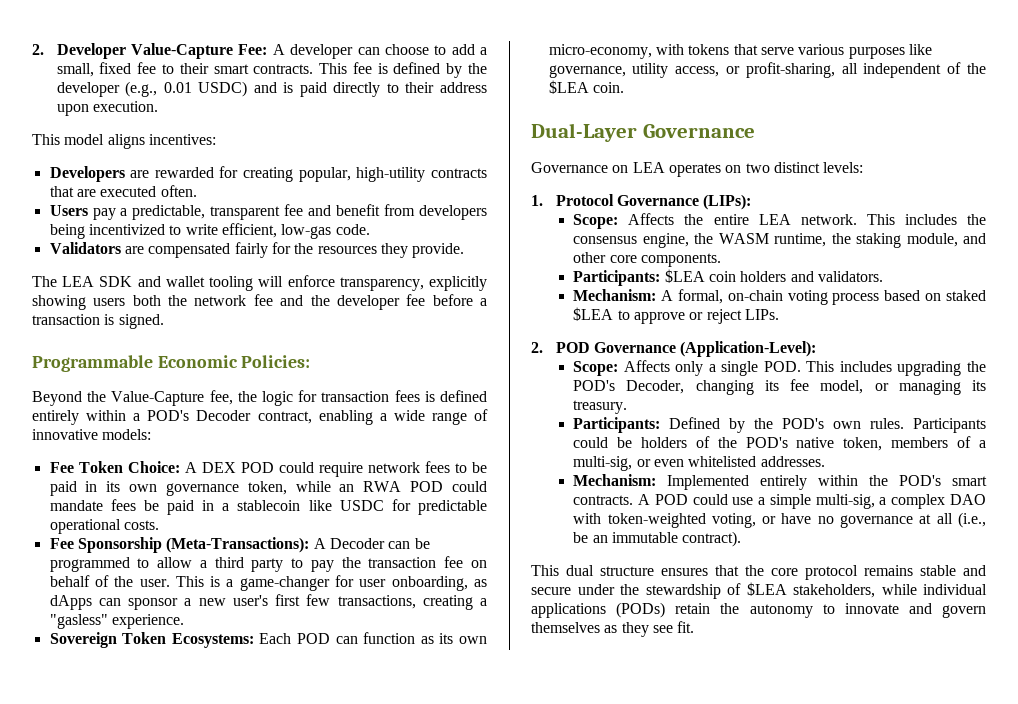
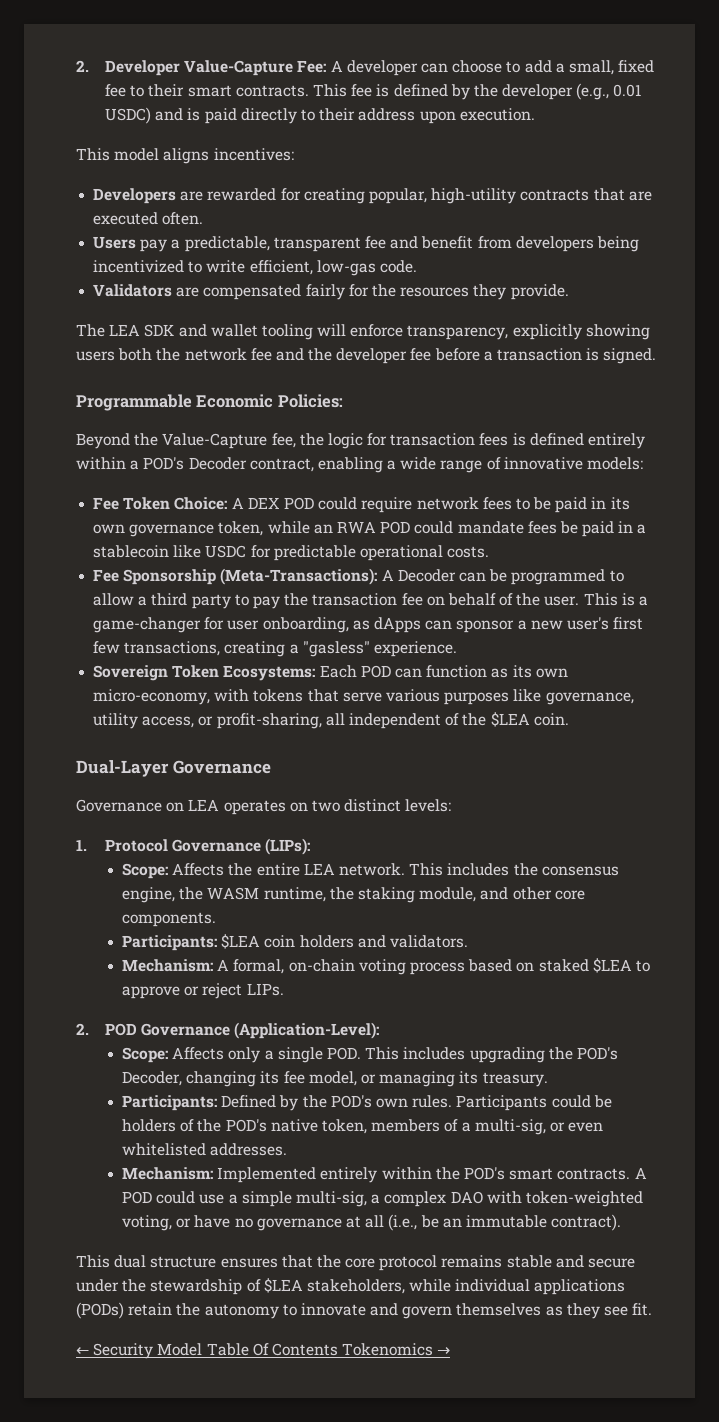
(695, 627) none -> [76,1343,451,1359] // ← Security Model Table Of Contents Tokenomics →

